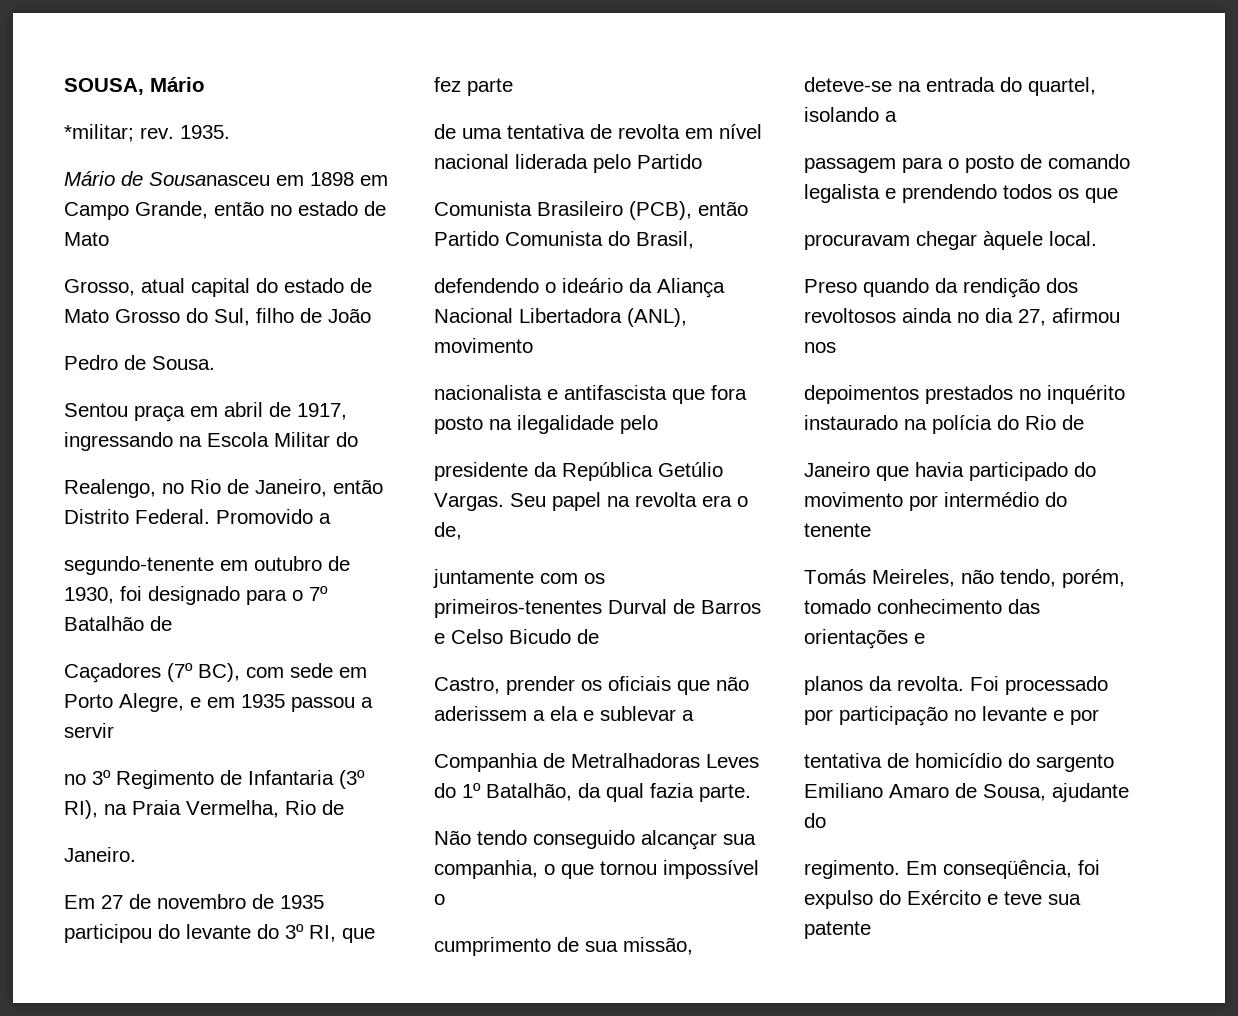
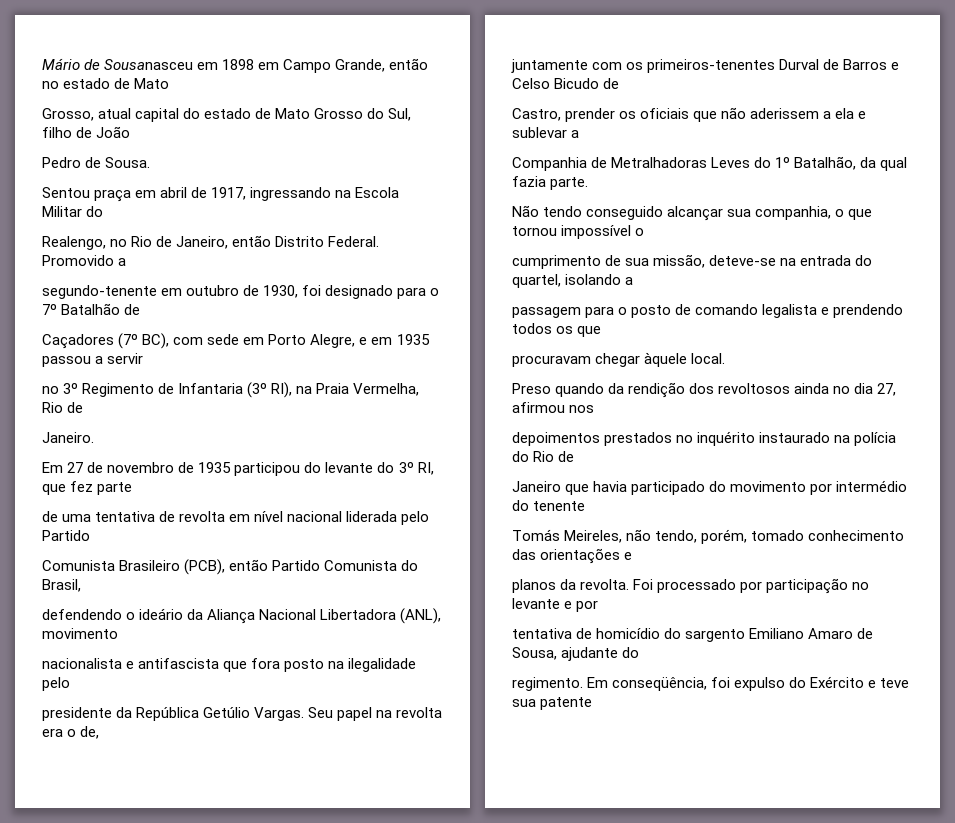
[64,77,205,95] [64,124,230,142] SOUSA, Mário // *militar; rev. 1935. // -> (42, 64) none

